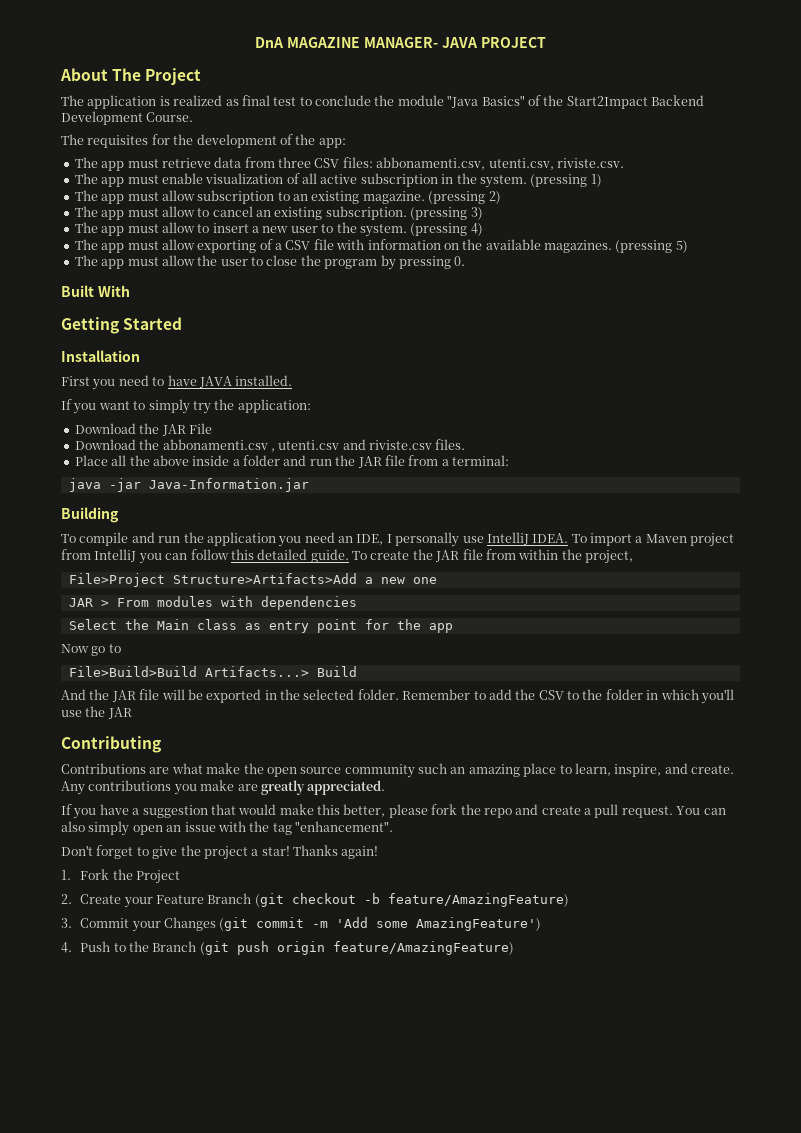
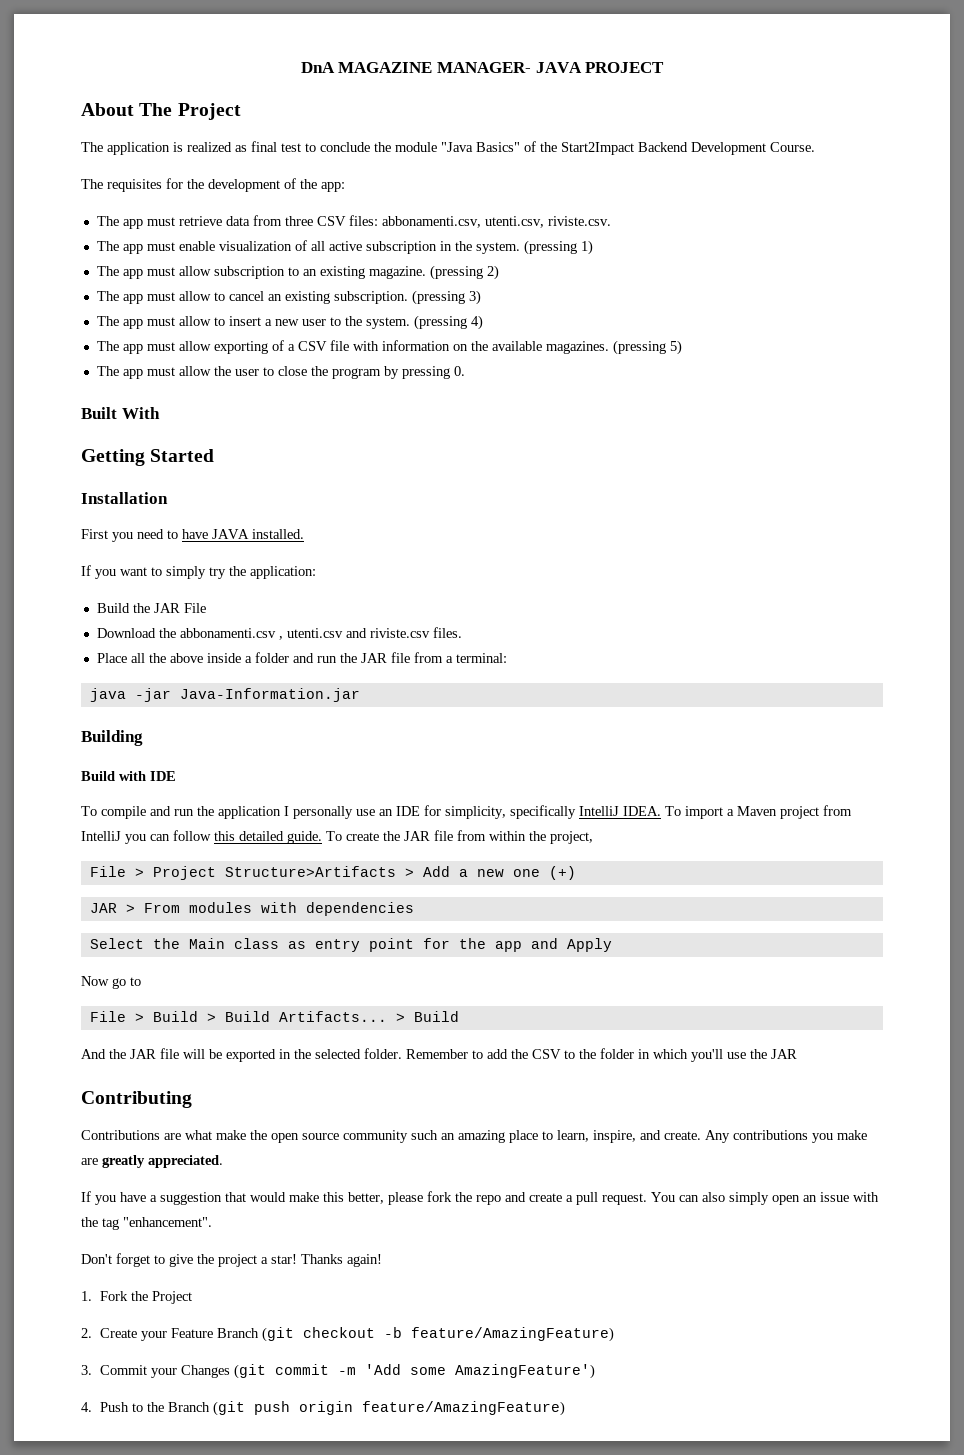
[74,423,136,434] Download -> [96,603,130,613] Build
(119, 515) none -> [81,771,176,781] // Build with IDE
[278,532,484,547] you need an IDE, I personally use -> [284,805,576,819] I personally use an IDE for simplicity, specifically
[68,573,357,587] File>Project Structure>Artifacts>Add -> [89,866,450,880] File > Project Structure>Artifacts > Add
(437, 580) none -> [548,866,576,880] (+)
(453, 628) none -> [530,938,612,952] and Apply
[68,666,309,677] File>Build>Build Artifacts...> -> [89,1011,405,1022] File > Build > Build Artifacts... >

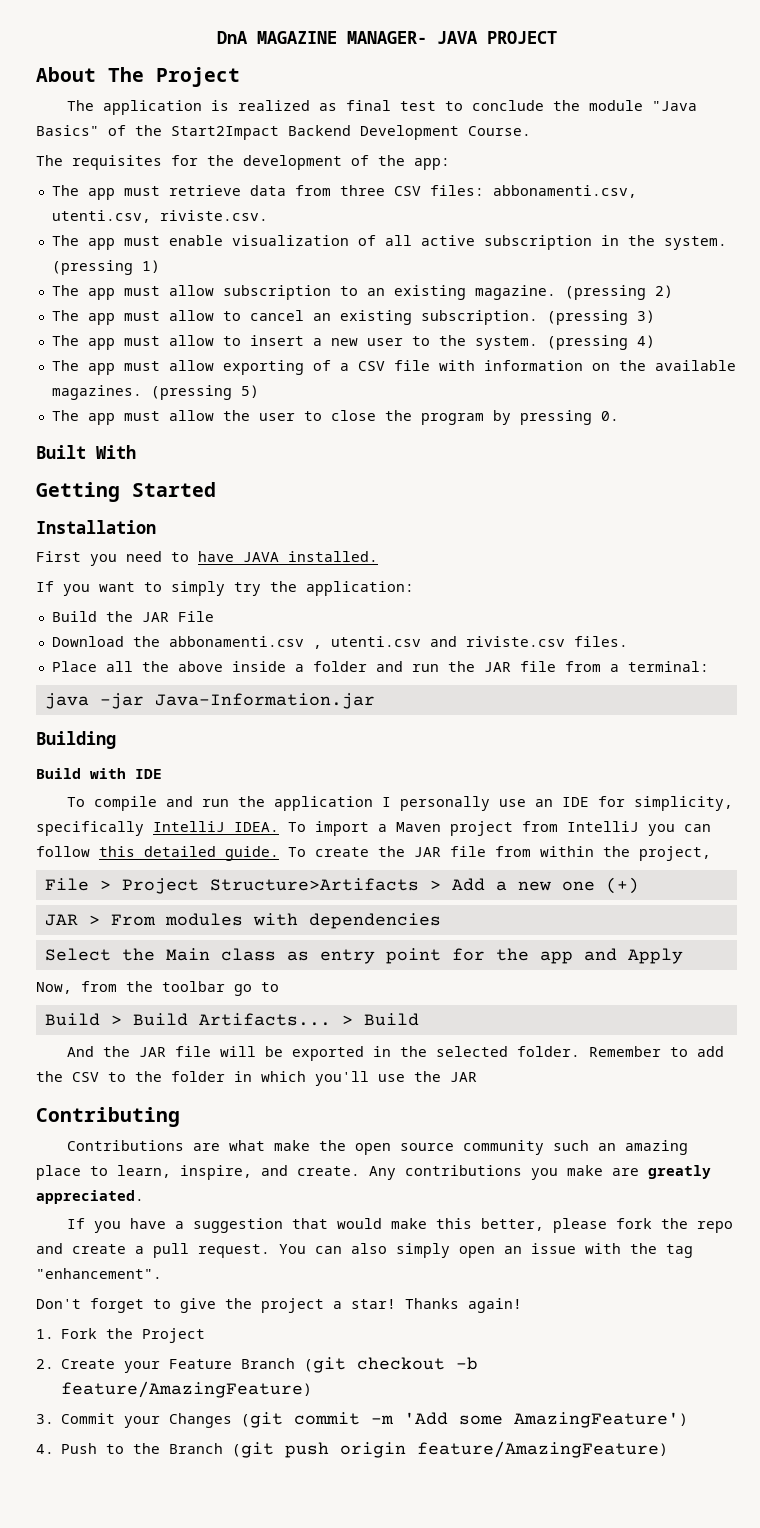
[81,976,109,986] Now -> [36,981,225,994] Now, from the toolbar
[89,1011,144,1022] File > -> (279, 987) none

